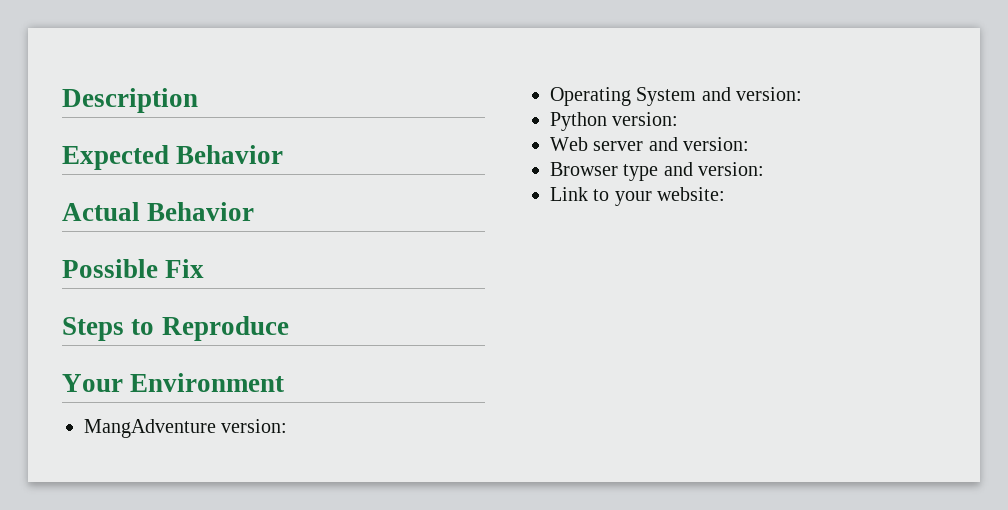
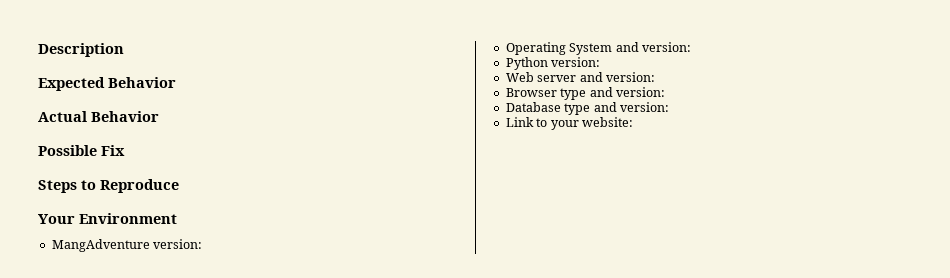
(765, 169) none -> [505,102,669,115] // Database type and version:

